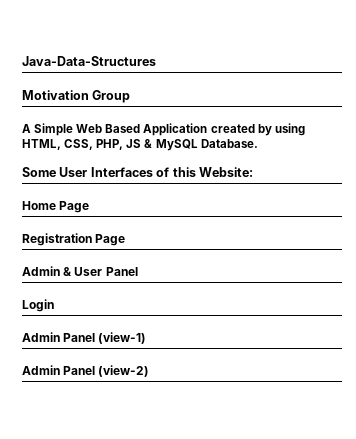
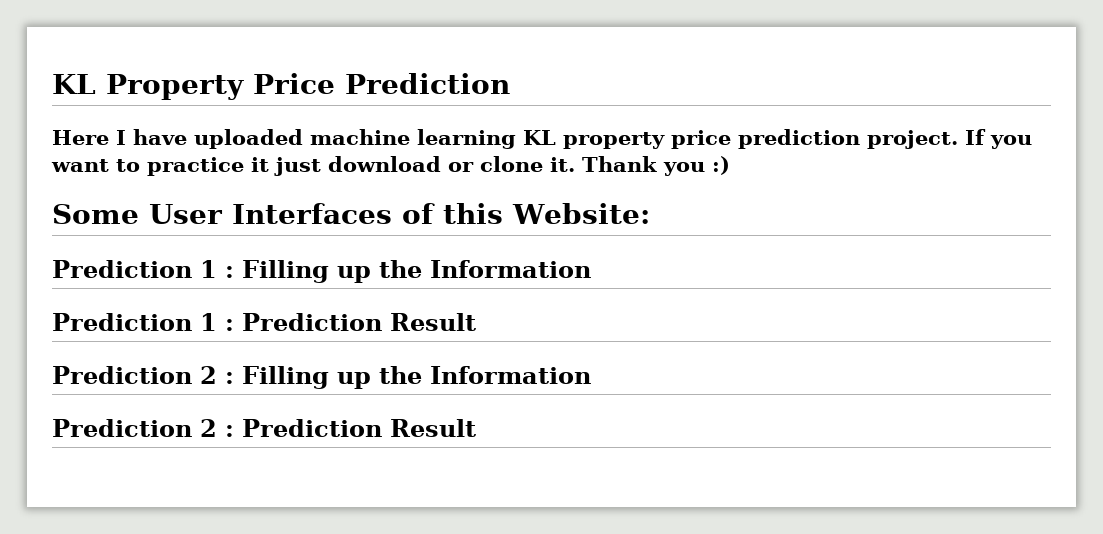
[22,56,156,66] [22,90,131,103] [22,123,305,136] [22,139,258,151] Java-Data-Structures // Motivation Group // A Simple Web Based Application created by using HTML, CSS, PHP, JS & MySQL Database. -> [52,73,510,100] [52,129,1032,149] [51,156,730,176] KL Property Price Prediction // Here I have uploaded machine learning KL property price prediction project. If you want to practice it just download or clone it. Thank you :)
[22,201,90,213] [22,233,126,246] [22,266,138,276] [22,299,54,312] [22,332,147,344] [22,365,150,377] Home Page // Registration Page // Admin & User Panel // Login // Admin Panel (view-1) // Admin Panel (view-2) -> [52,260,591,283] [52,313,476,331] [52,366,591,389] [52,419,476,437] Prediction 1 : Filling up the Information // Prediction 1 : Prediction Result // Prediction 2 : Filling up the Information // Prediction 2 : Prediction Result

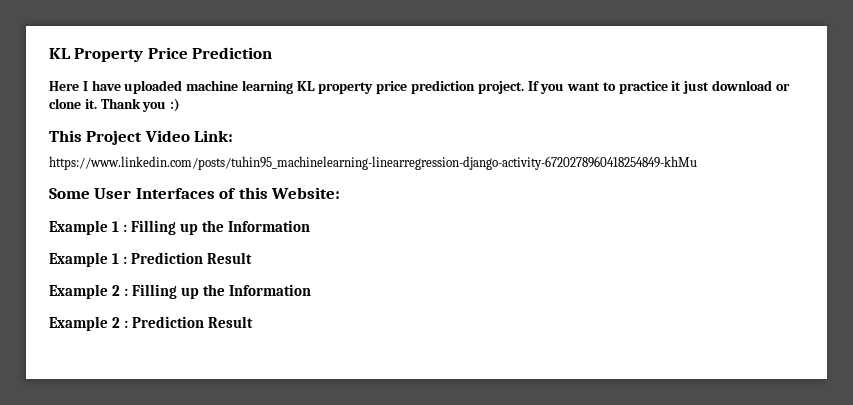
(730, 165) none -> [49,130,234,145] [49,156,697,170] // This Project Video Link: // https://www.linkedin.com/posts/tuhin95_machinelearning-linearregression-django-activity-6720278960418254849-khMu
[52,260,192,278] Prediction -> [49,220,108,235] Example
[52,313,192,331] Prediction -> [49,252,108,267] Example
[52,366,192,384] Prediction -> [49,284,108,299] Example
[52,419,192,437] Prediction -> [49,316,108,331] Example

